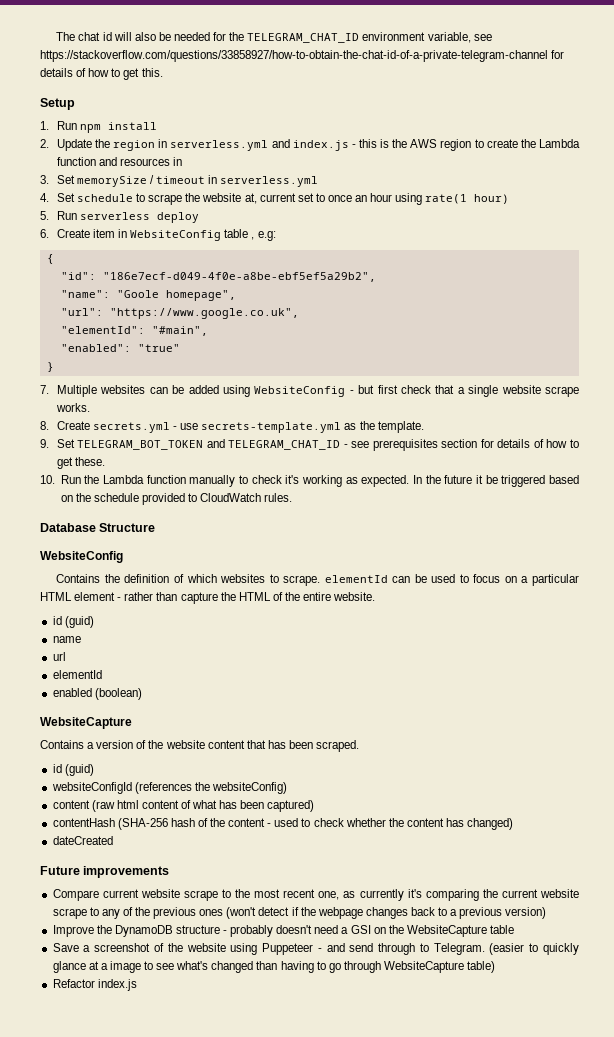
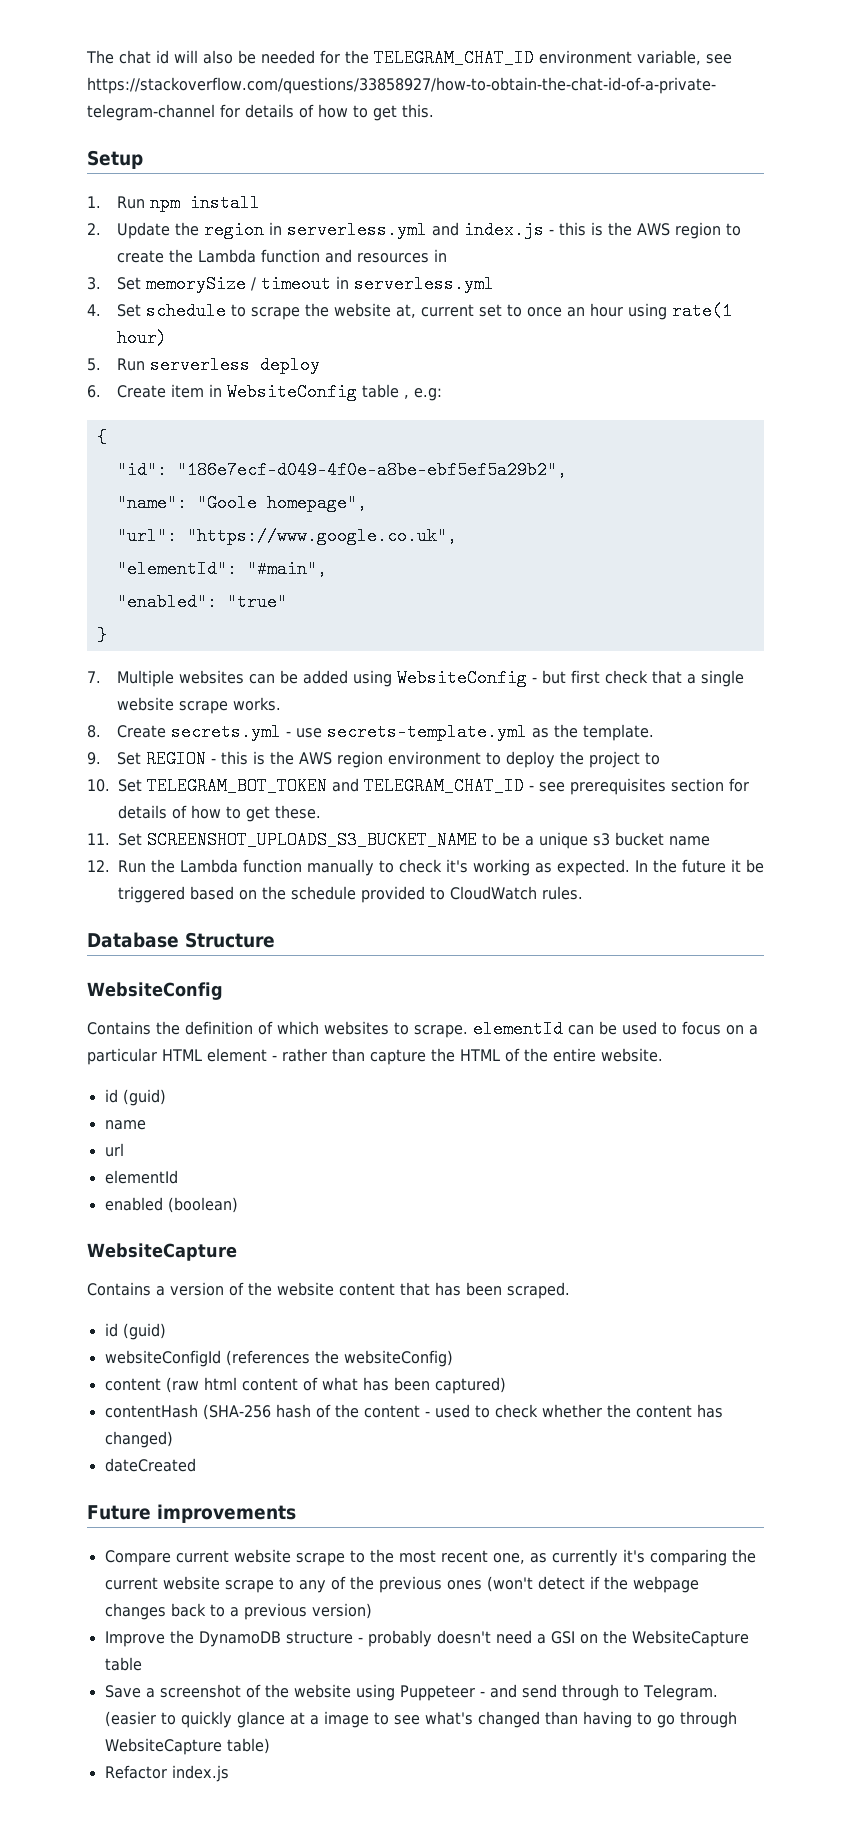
(75, 443) none -> [145,750,660,768] [87,779,142,792] REGION - this is the AWS region environment to deploy the project to // 10. Set
[40,475,55,484] 10. -> [87,831,710,849] [87,860,110,872] 11. Set SCREENSHOT_UPLOADS_S3_BUCKET_NAME to be a unique s3 bucket name // 12.

